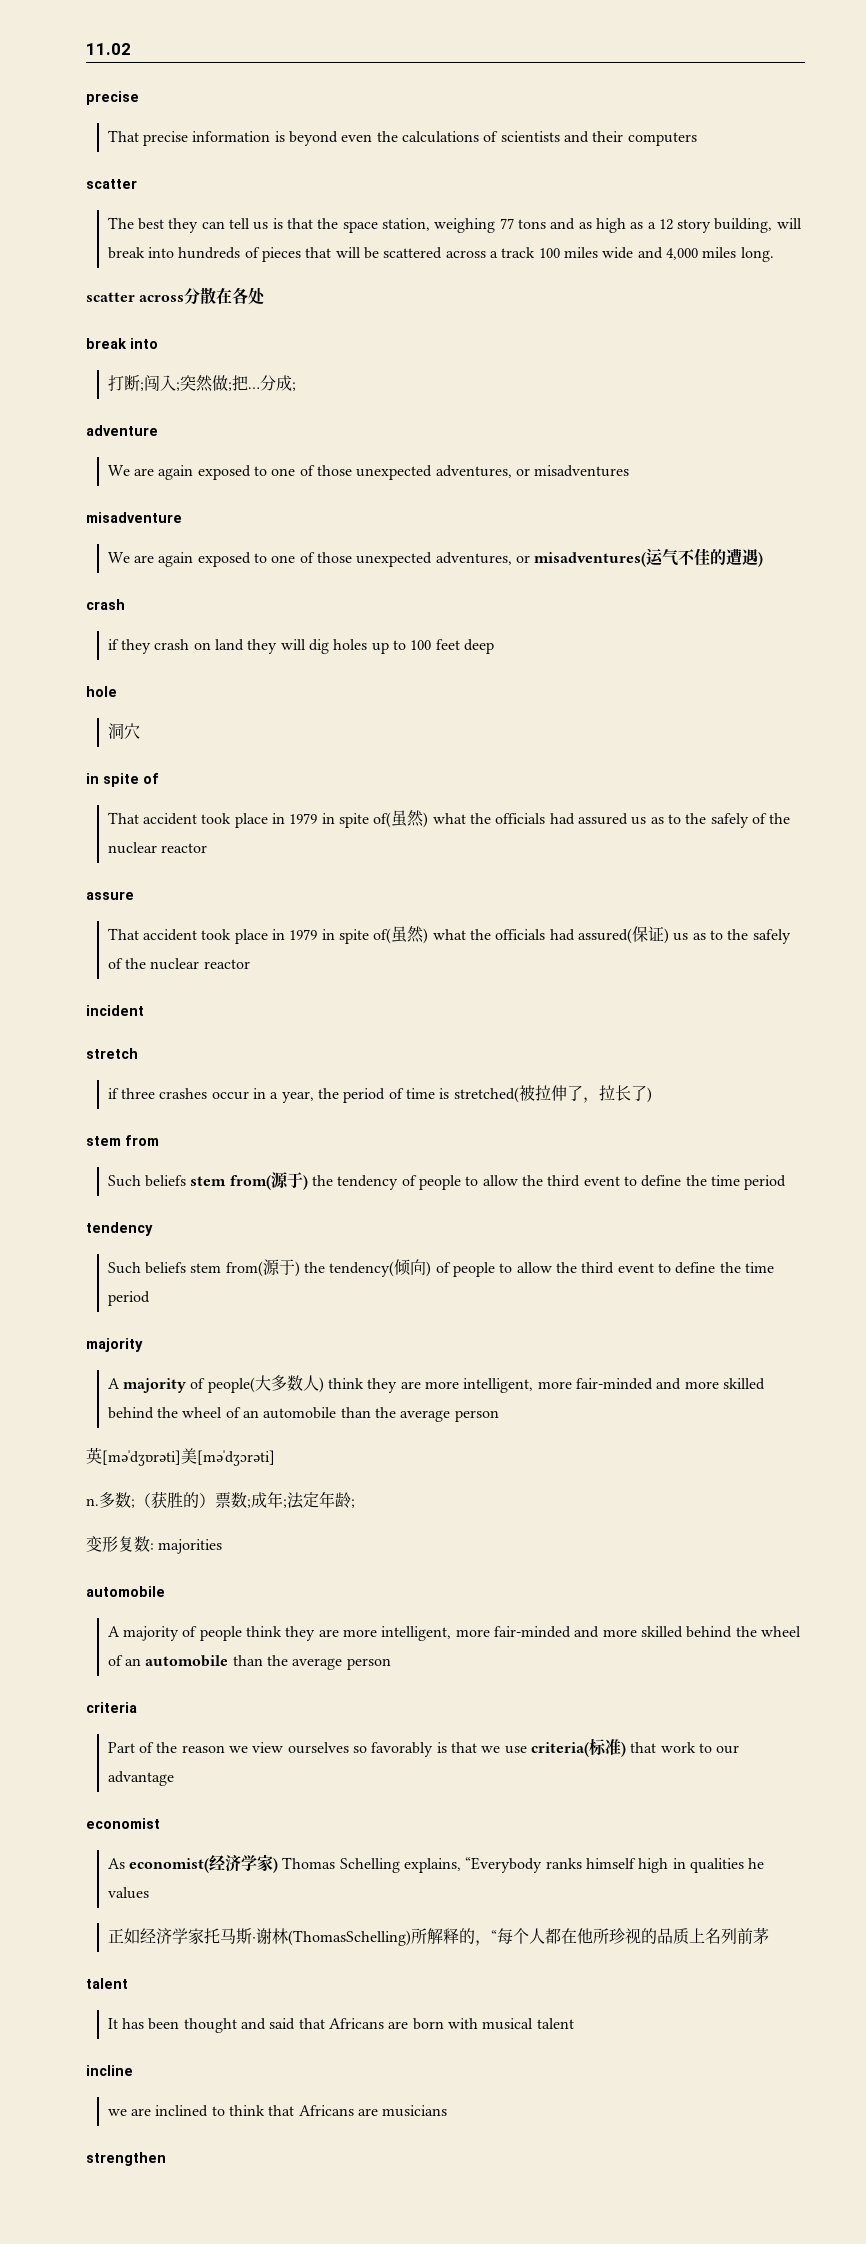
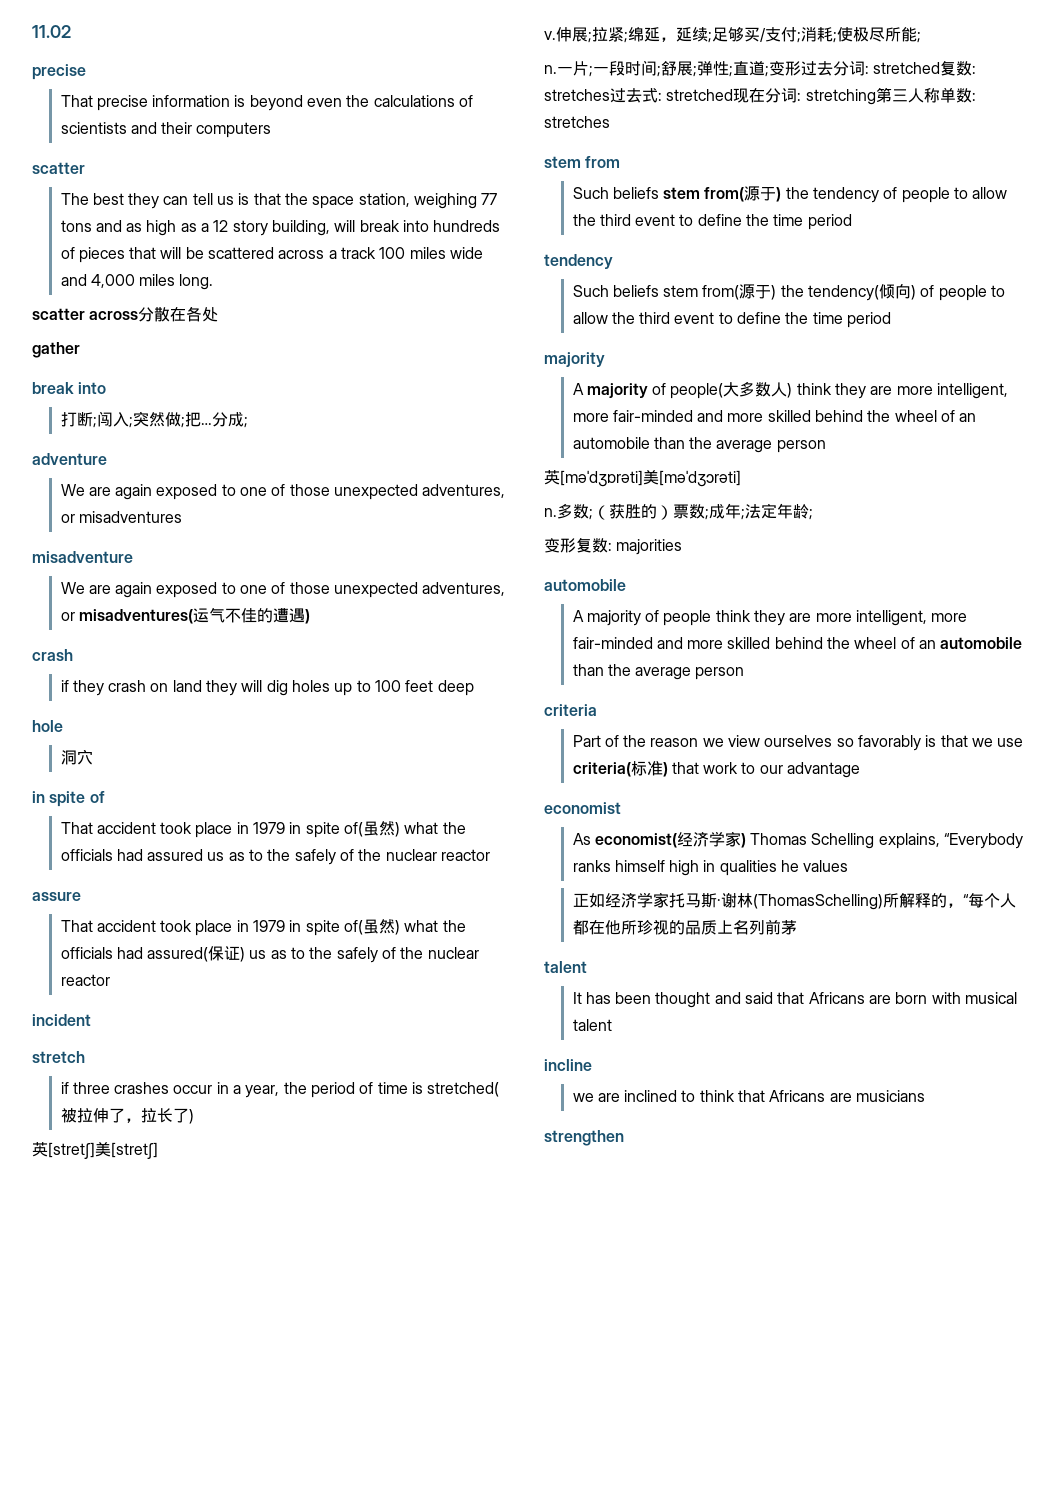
(266, 296) none -> [32,342,80,358] // gather
(652, 1095) none -> [32,1142,158,1159] [544,27,921,43] [544,60,977,77] [544,87,976,105] [544,116,610,128] // 英[stretʃ]美[stretʃ] // v.伸展;拉紧;绵延，延续;足够买/支付;消耗;使极尽所能; // n.一片;一段时间;舒展;弹性;直道;变形过去分词: stretched复数: stretches过去式: stretched现在分词: stretching第三人称单数: stretches

